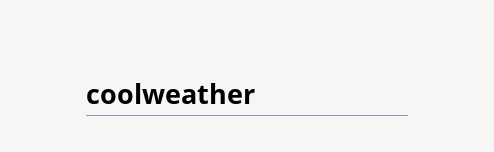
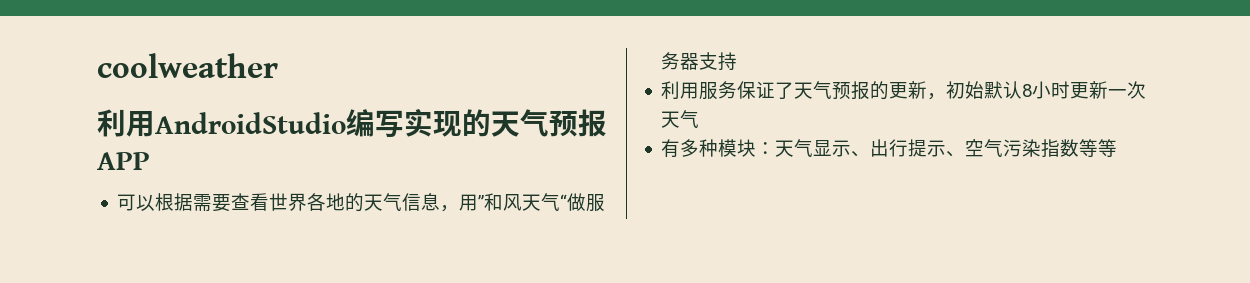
(255, 93) none -> [97,109,607,138] [97,152,150,170] [117,193,606,212] [661,52,738,71] [661,81,1147,100] [661,110,700,128] [661,139,1118,158] // 利用AndroidStudio编写实现的天气预报APP // 可以根据需要查看世界各地的天气信息，用”和风天气“做服务器支持 // 利用服务保证了天气预报的更新，初始默认8小时更新一次天气 // 有多种模块：天气显示、出行提示、空气污染指数等等

